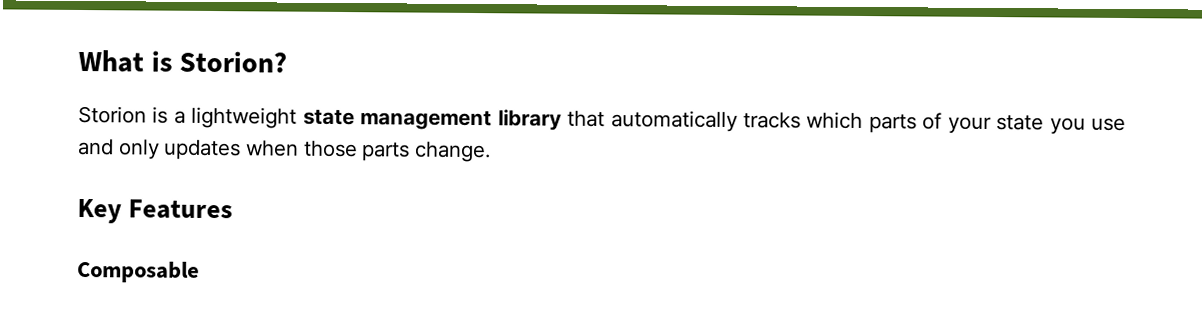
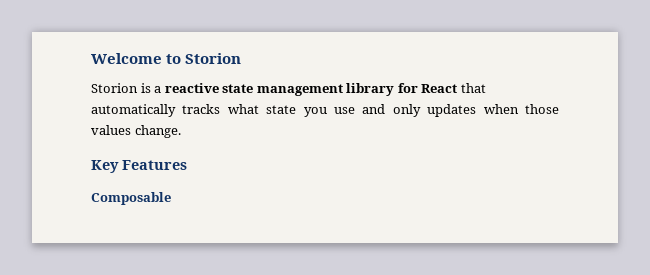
[78,49,288,73] What is Storion? -> [91,53,242,64] Welcome to Storion
[191,106,298,129] lightweight -> [164,83,219,93] reactive
(562, 120) none -> [397,83,458,93] for React
[806,111,992,134] which parts of your -> [227,104,259,114] what
[361,142,411,162] parts -> [91,125,131,135] values

